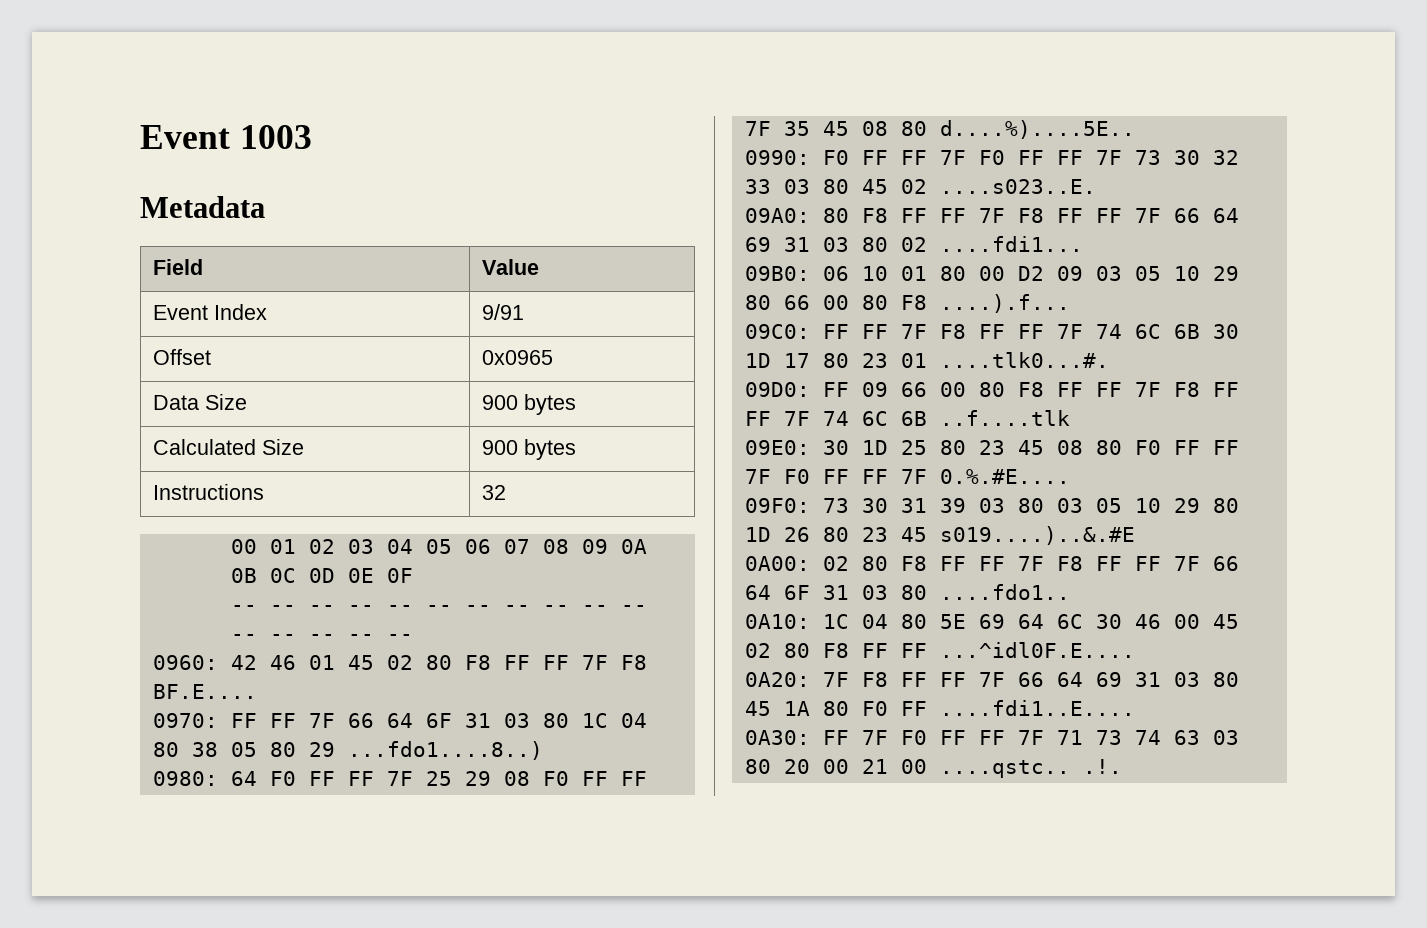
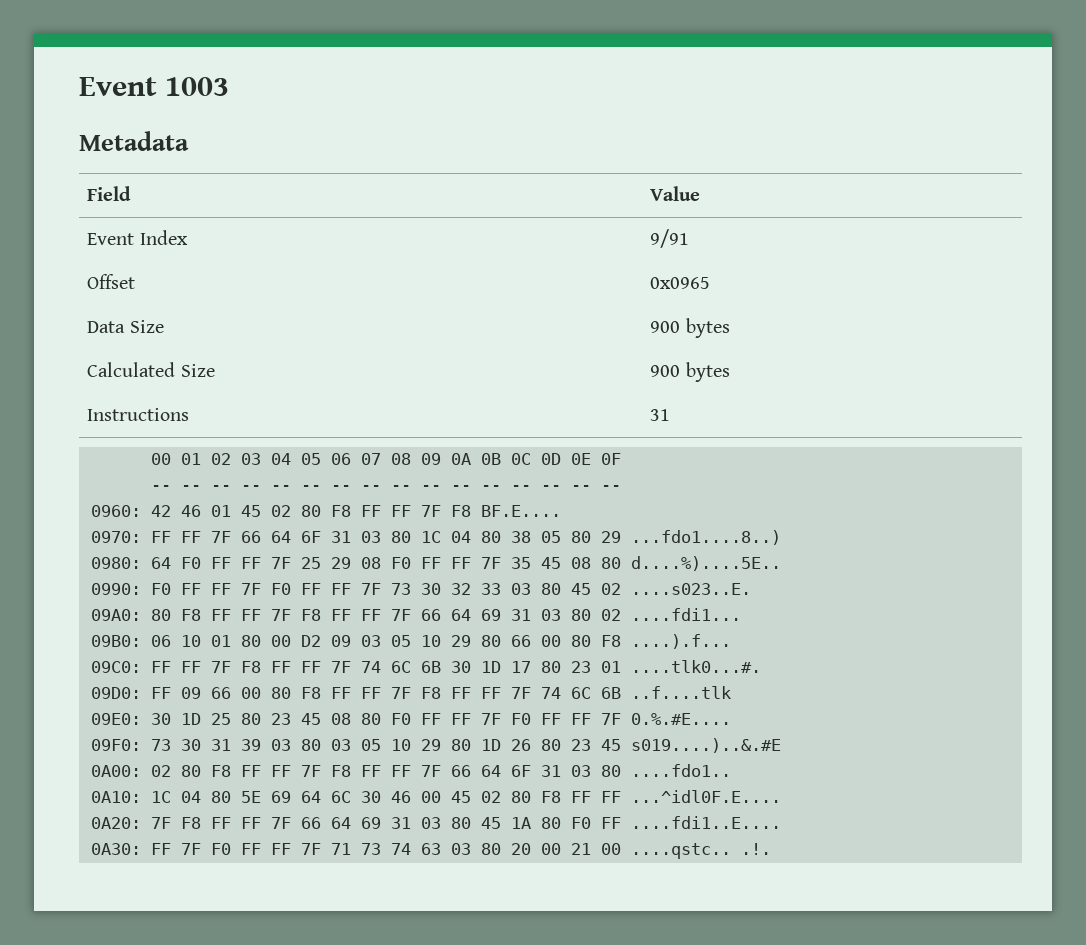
[481,485,506,500] 32 -> [650,409,671,421] 31

